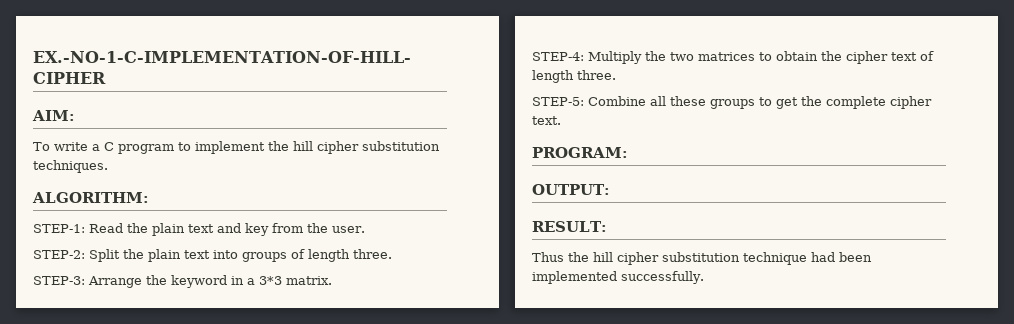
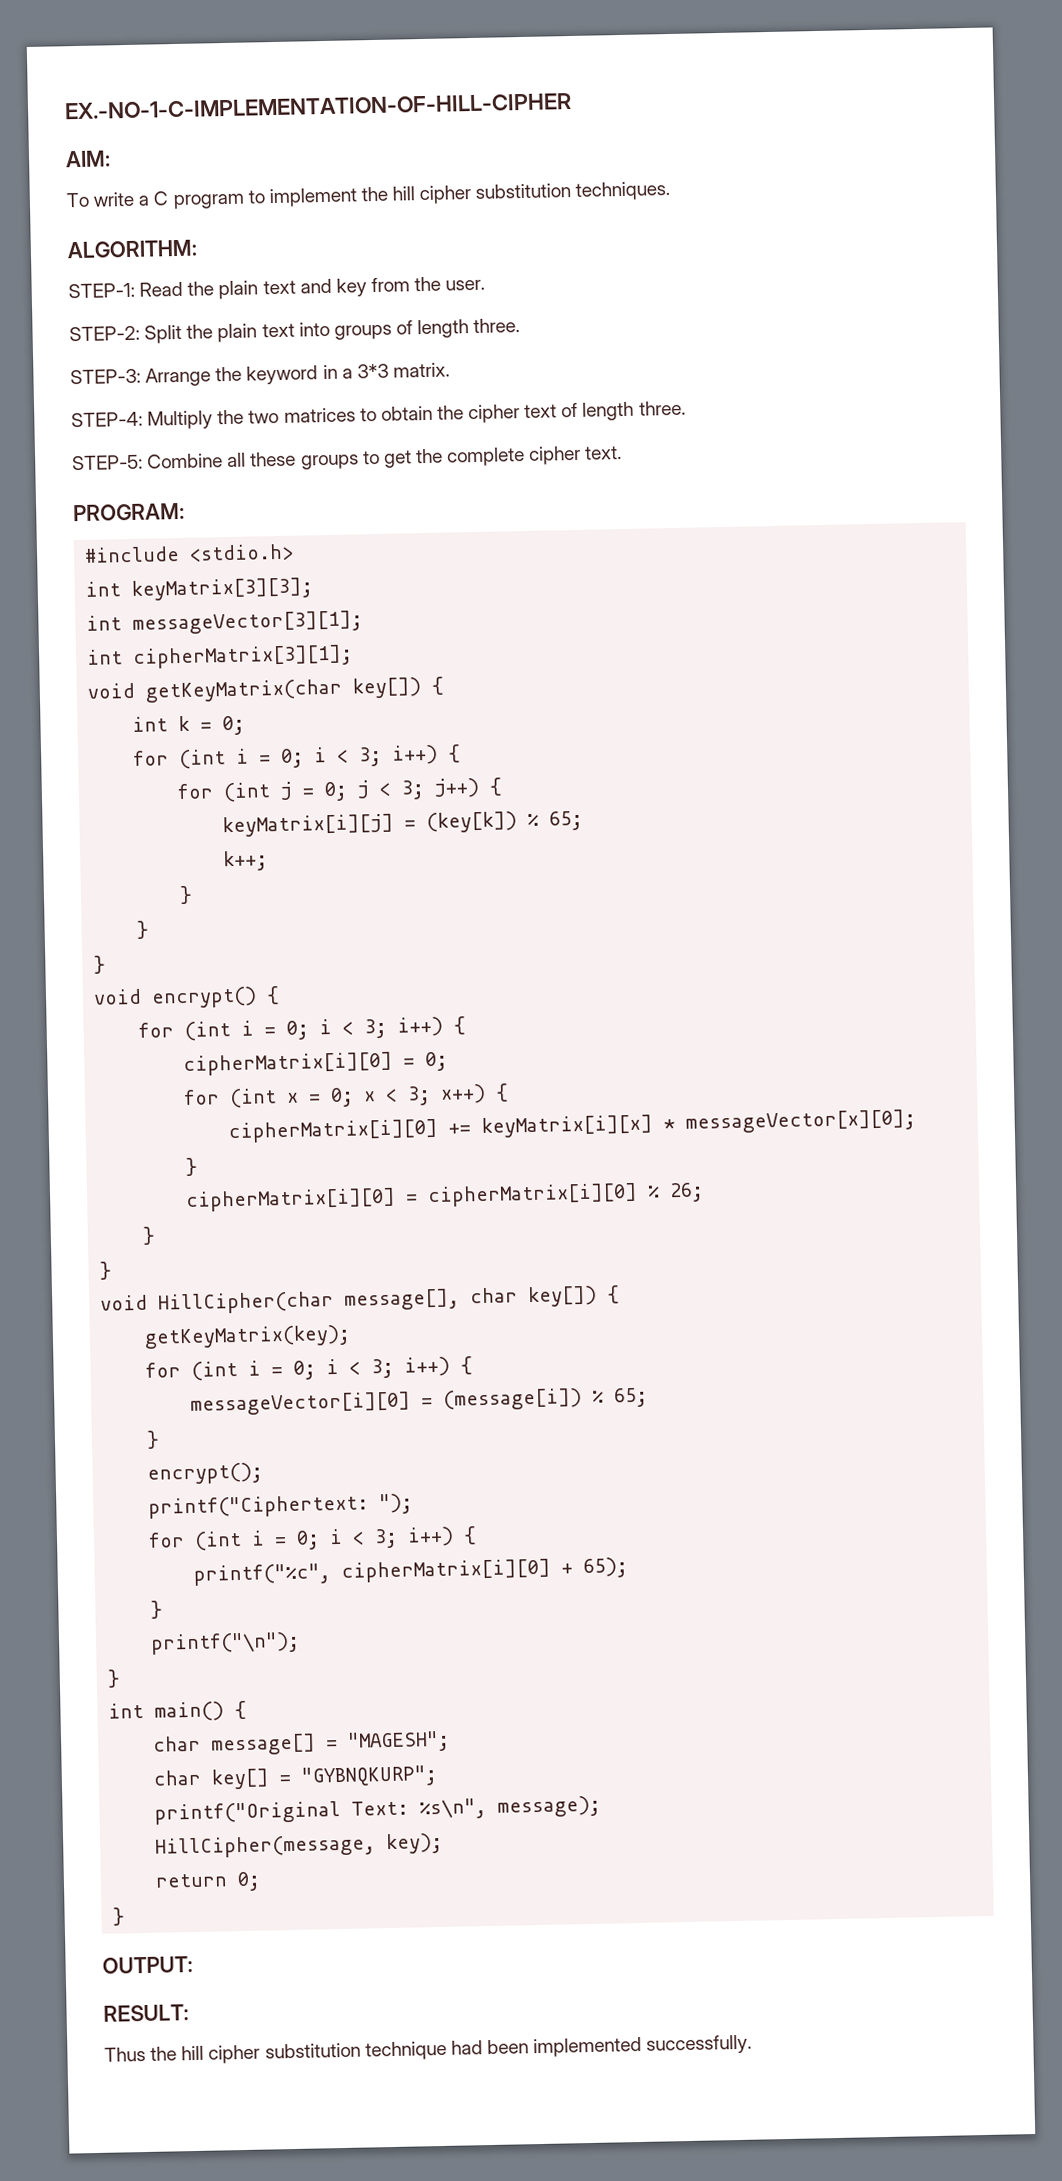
(628, 152) none -> [84,543,295,563] [85,577,314,601] [86,610,364,635] [86,644,354,669] [87,676,445,703] [132,715,246,736] [133,744,462,770] [177,777,504,803] [222,810,584,838] [223,850,269,872] [179,885,194,905] [136,920,150,939] [93,955,107,974] [93,986,281,1009] [138,1016,467,1041] [183,1051,449,1077] [183,1083,510,1109] [228,1109,917,1144] [185,1157,199,1177] [185,1182,705,1213] [142,1226,157,1245] [99,1261,113,1280] [100,1285,621,1315] [144,1324,352,1349] [145,1356,474,1381] [190,1387,649,1416] [146,1430,161,1449] [147,1462,264,1485] [148,1493,414,1519] [148,1526,478,1551] [193,1557,629,1586] [150,1600,164,1619] [150,1631,301,1655] [107,1669,122,1688] [108,1700,248,1722] [153,1730,451,1756] [153,1765,439,1790] [154,1795,602,1825] [155,1832,444,1859] [155,1871,262,1892] [112,1907,126,1926] // #include <stdio.h> // int keyMatrix[3][3]; // int messageVector[3][1]; // int cipherMatrix[3][1]; // void getKeyMatrix(char key[]) { // int k = 0; // for (int i = 0; i < 3; i++) { // for (int j = 0; j < 3; j++) { // keyMatrix[i][j] = (key[k]) % 65; // k++; // } // } // } // void encrypt() { // for (int i = 0; i < 3; i++) { // cipherMatrix[i][0] = 0; // for (int x = 0; x < 3; x++) { // cipherMatrix[i][0] += keyMatrix[i][x] * messageVector[x][0]; // } // cipherMatrix[i][0] = cipherMatrix[i][0] % 26; // } // } // void HillCipher(char message[], char key[]) { // getKeyMatrix(key); // for (int i = 0; i < 3; i++) { // messageVector[i][0] = (message[i]) % 65; // } // encrypt(); // printf("Ciphertext: "); // for (int i = 0; i < 3; i++) { // printf("%c", cipherMatrix[i][0] + 65); // } // printf("\n"); // } // int main() { // char message[] = "MAGESH"; // char key[] = "GYBNQKURP"; // printf("Original Text: %s\n", message); // HillCipher(message, key); // return 0; // }

